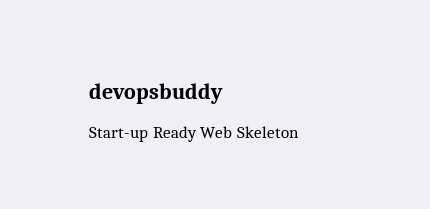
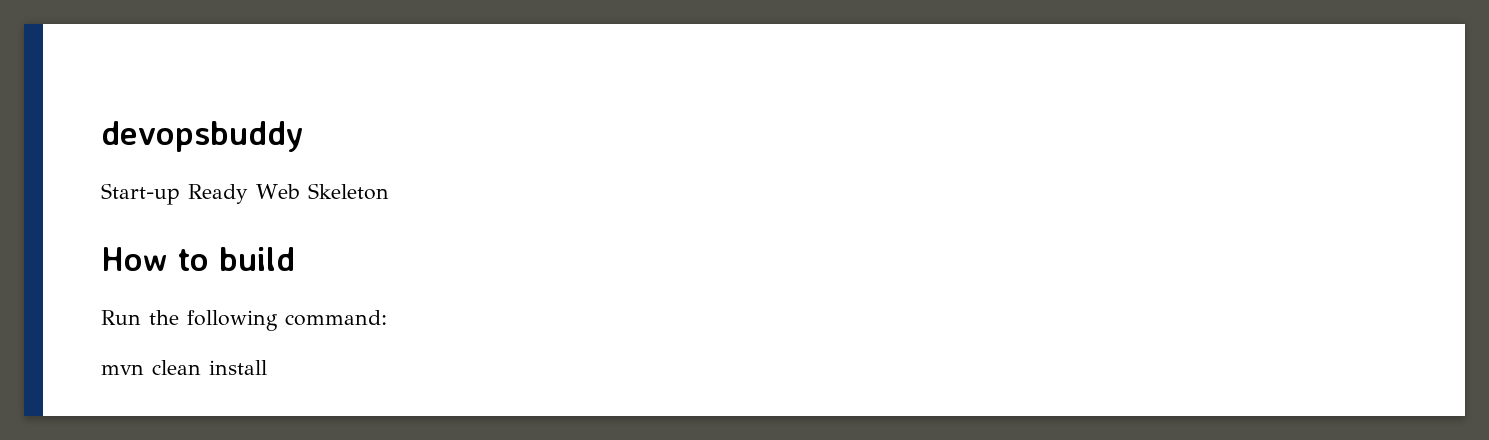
(299, 132) none -> [101,247,295,271] [101,310,387,331] [101,360,267,375] // How to build // Run the following command: // mvn clean install

